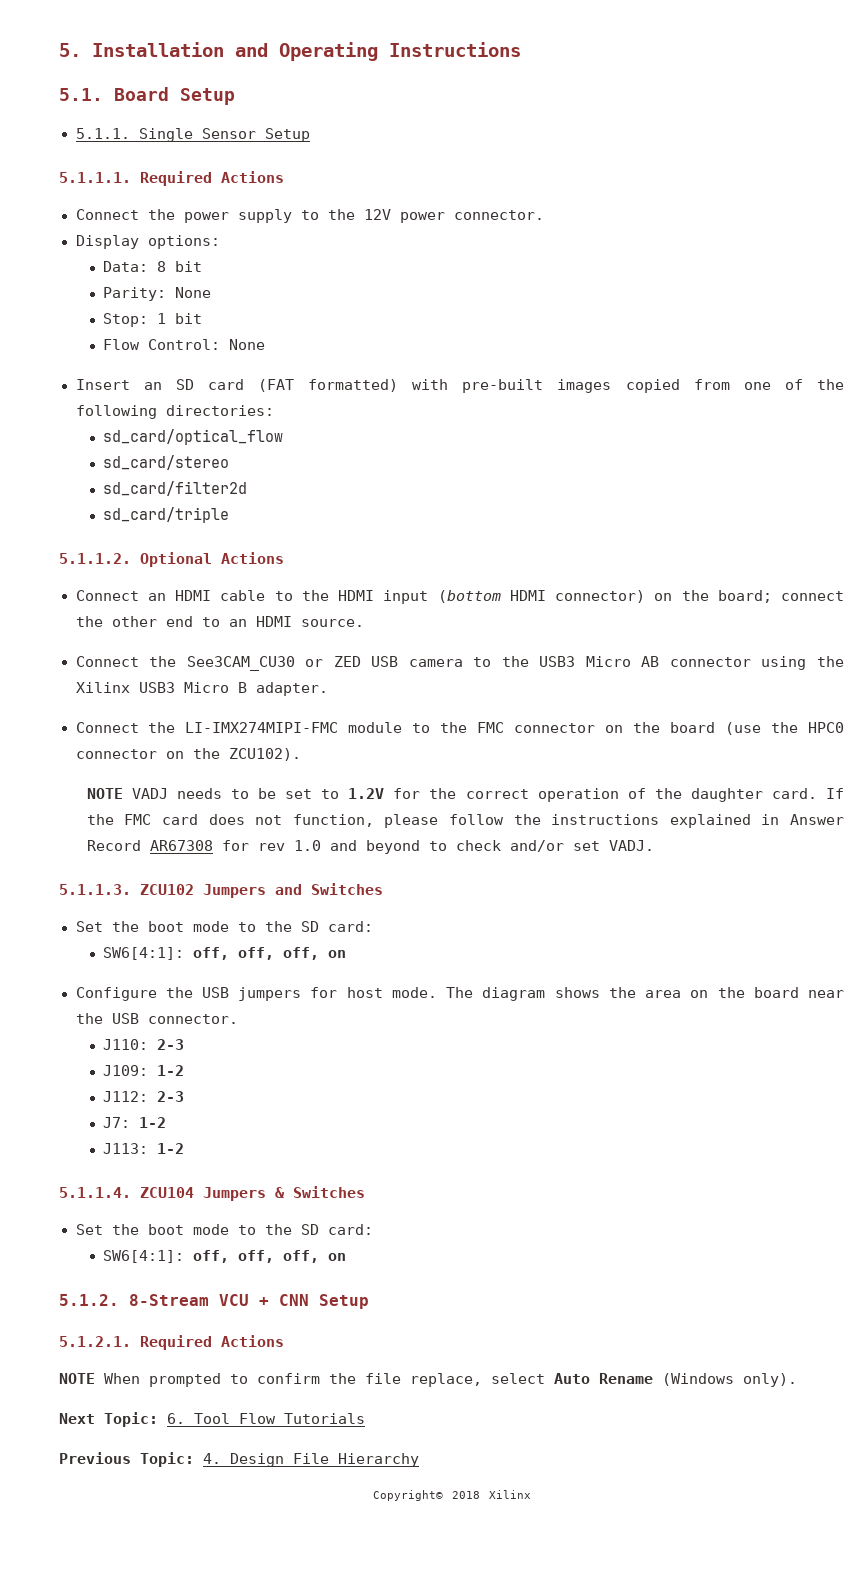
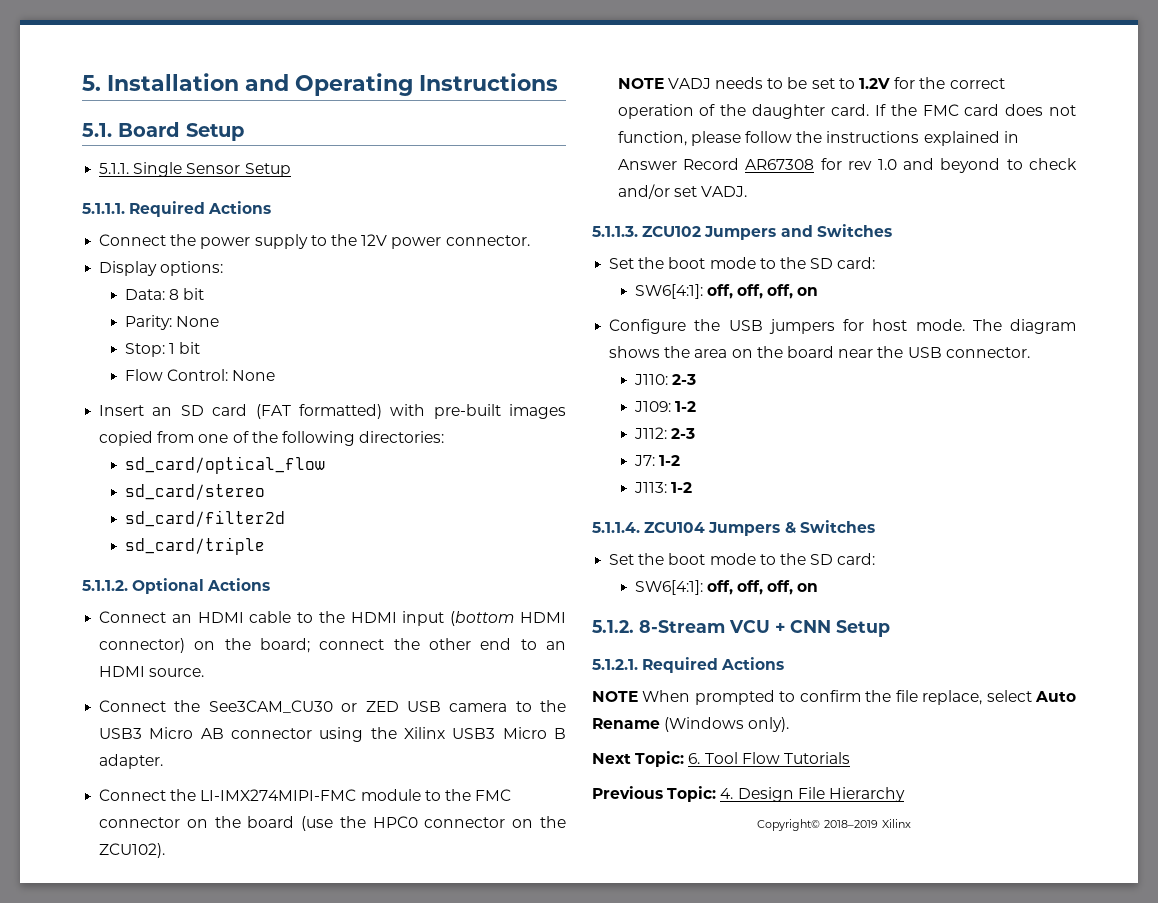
[451,1491,480,1499] 2018 -> [824,820,878,828] 2018–2019

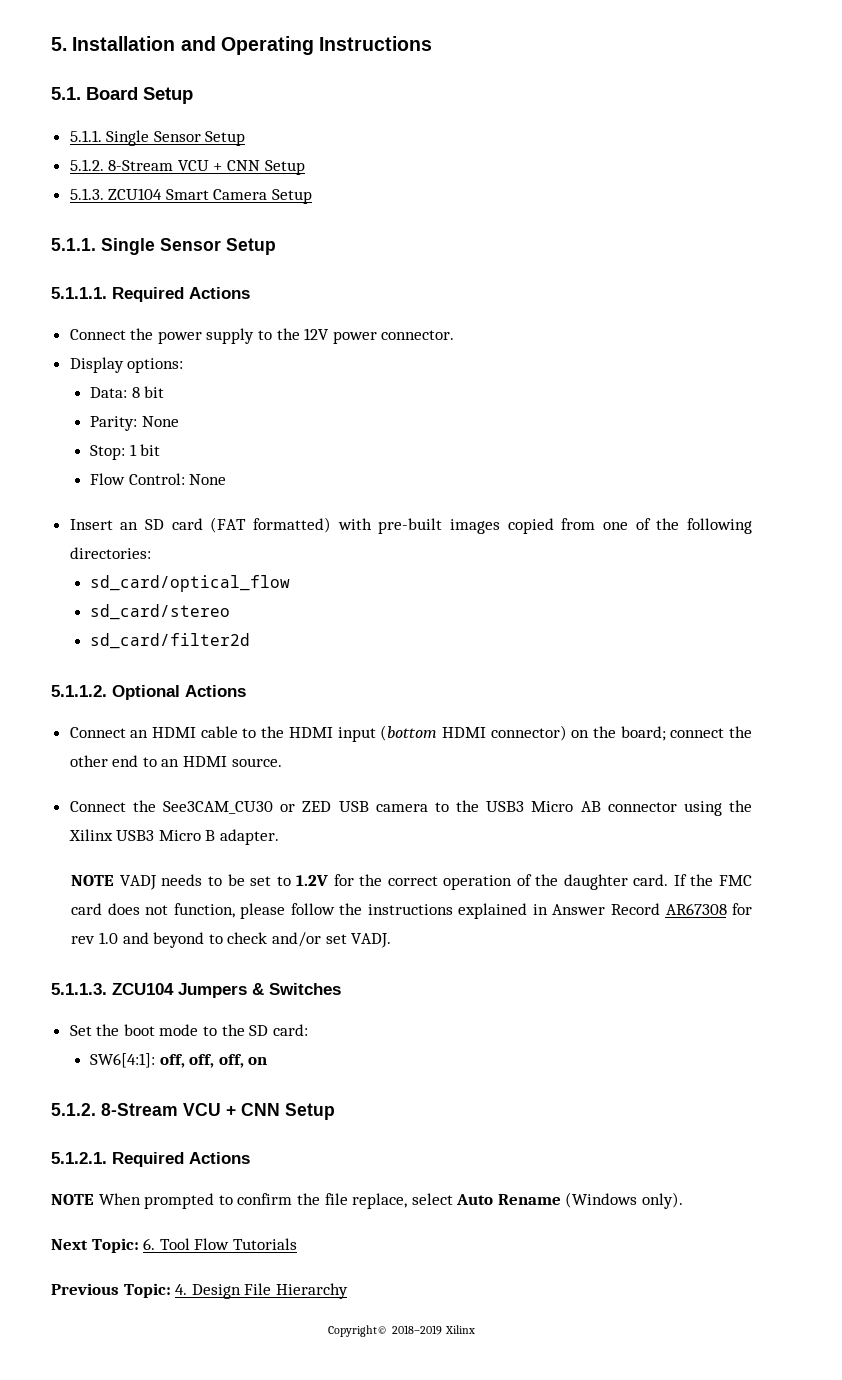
(291, 170) none -> [69,159,305,175] [69,188,313,204] [51,238,276,255] // 5.1.2. 8-Stream VCU + CNN Setup // 5.1.3. ZCU104 Smart Camera Setup // 5.1.1. Single Sensor Setup
[124,537,265,555] // sd_card/triple -> (251, 641) none
[99,789,512,801] [99,816,566,831] [99,843,166,858] // Connect the LI-IMX274MIPI-FMC module to the FMC connector on the board (use the HPC0 connector on the ZCU102). -> (280, 837) none
[642,224,892,240] [609,257,876,269] [634,284,819,299] [609,319,1076,334] [609,346,1030,358] [633,374,696,385] [633,401,696,412] [633,427,695,439] [633,455,680,466] [633,482,692,493] [592,522,640,533] ZCU102 Jumpers and Switches // Set the boot mode to the SD card: // SW6[4:1]: off, off, off, on // Configure the USB jumpers for host mode. The diagram shows the area on the board near the USB connector. // J110: 2-3 // J109: 1-2 // J112: 2-3 // J7: 1-2 // J113: 1-2 // 5.1.1.4. -> (107, 989) none

